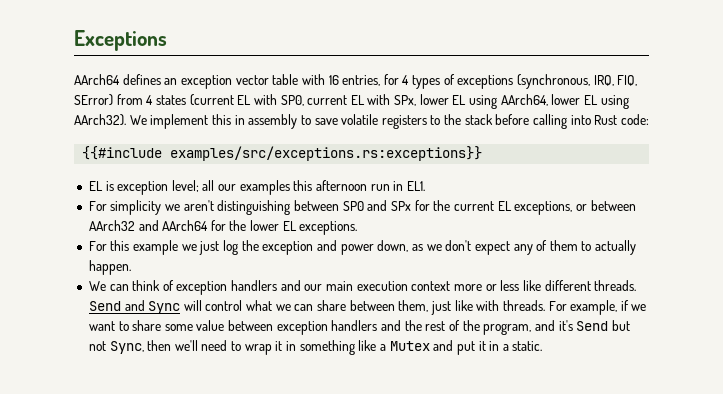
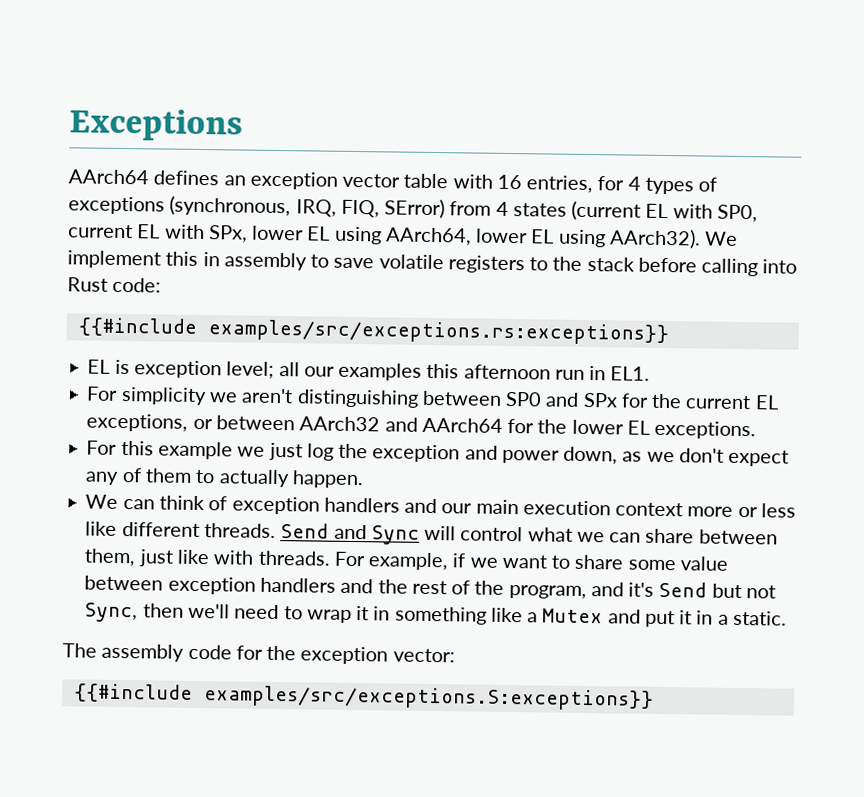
(543, 346) none -> [62,643,455,665] [73,683,654,711] // The assembly code for the exception vector: // {{#include examples/src/exceptions.S:exceptions}}

